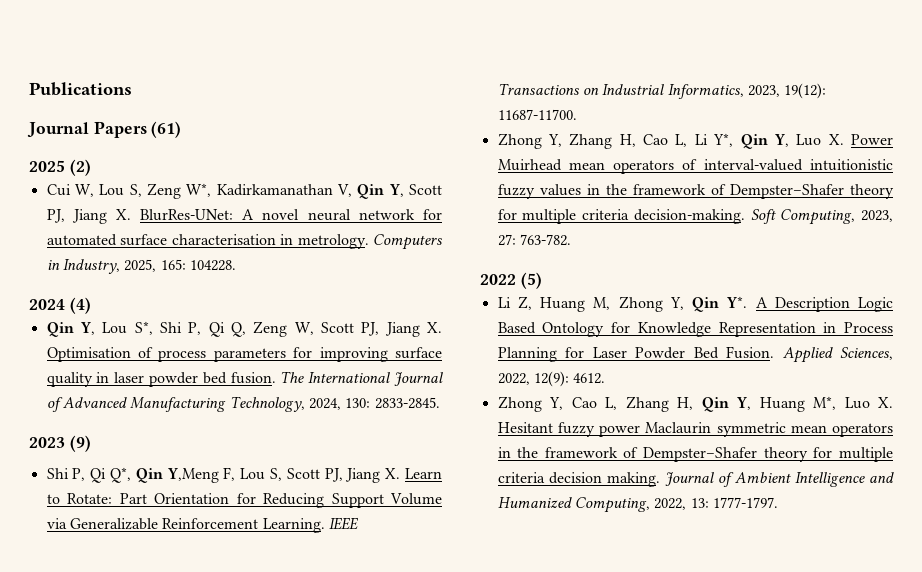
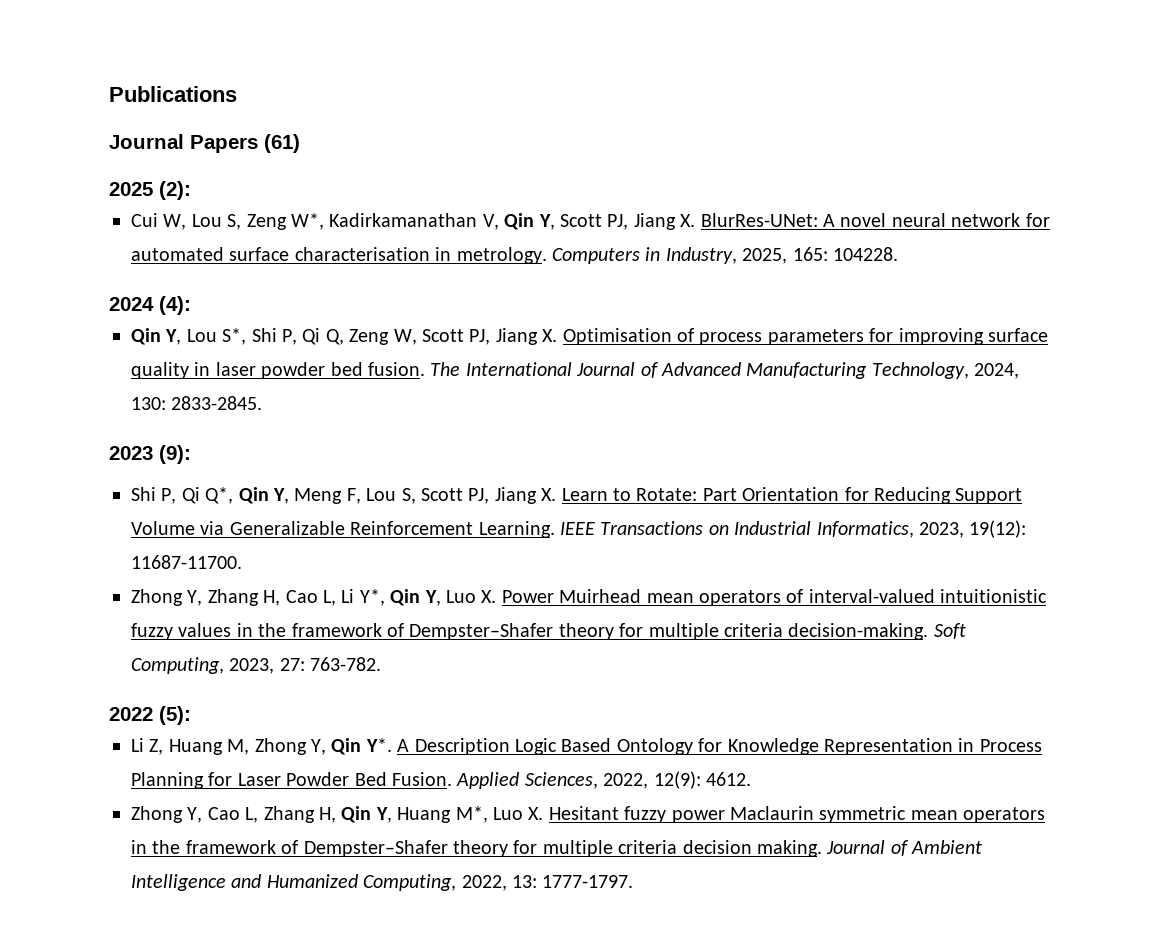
[69,159,91,176] (2) -> [159,181,191,200] (2):
[69,297,91,314] (4) -> [159,296,191,315] (4):
[69,435,91,452] (9) -> [159,445,191,464] (9):
[166,468,219,483] Y,Meng -> [273,488,343,504] Y, Meng
[520,272,542,289] (5) -> [159,706,191,725] (5):

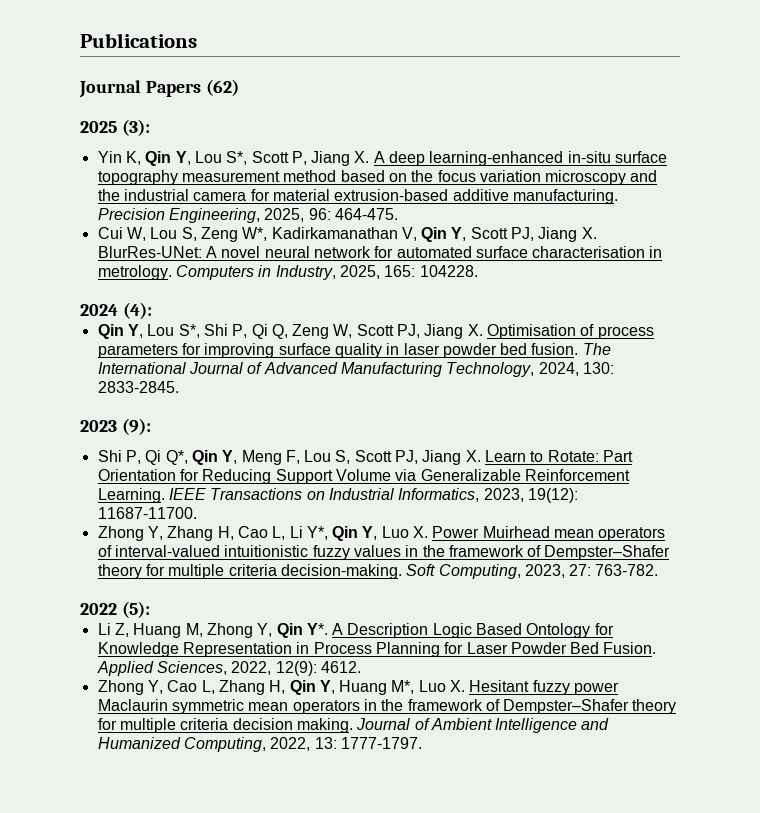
[264,134,300,153] (61) -> [205,79,239,96] (62)
[159,181,191,200] (2): -> [121,119,150,136] [97,151,668,166] [97,170,658,185] [97,189,618,204] [97,208,398,223] (3): // Yin K, Qin Y, Lou S*, Scott P, Jiang X. A deep learning-enhanced in-situ surface topography measurement method based on the focus variation microscopy and the industrial camera for material extrusion-based additive manufacturing. Precision Engineering, 2025, 96: 464-475.

